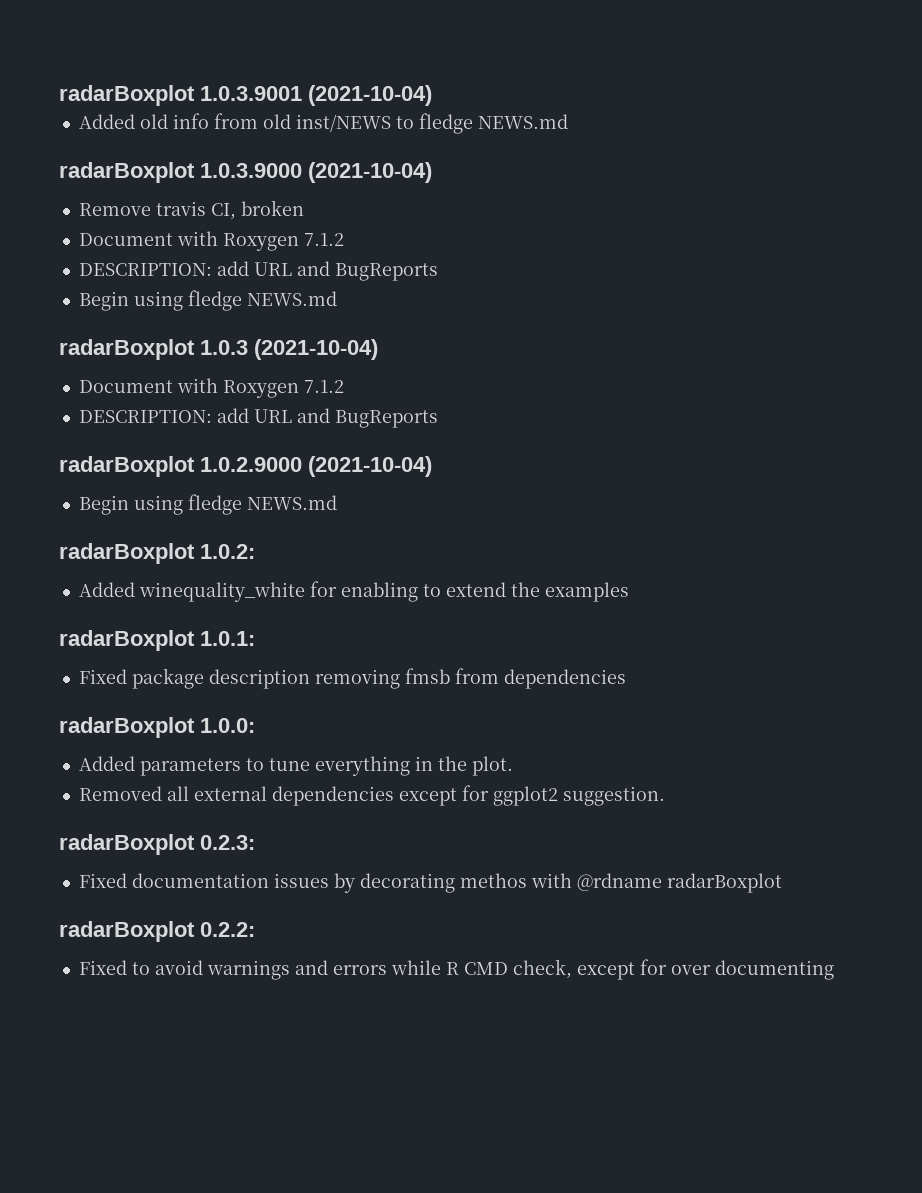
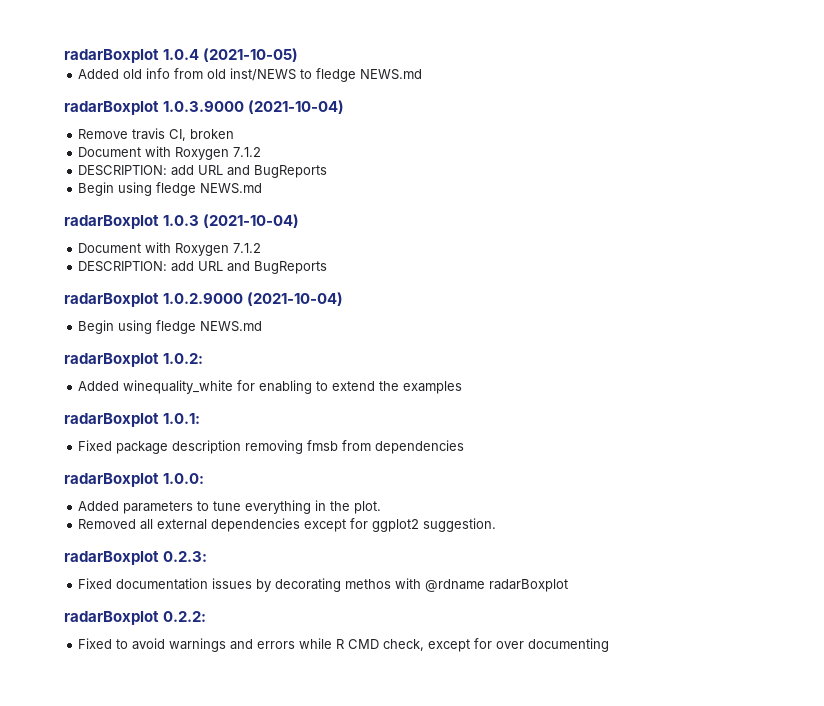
[59,85,432,106] radarBoxplot 1.0.3.9001 (2021-10-04) -> [64,48,299,63] radarBoxplot 1.0.4 (2021-10-05)

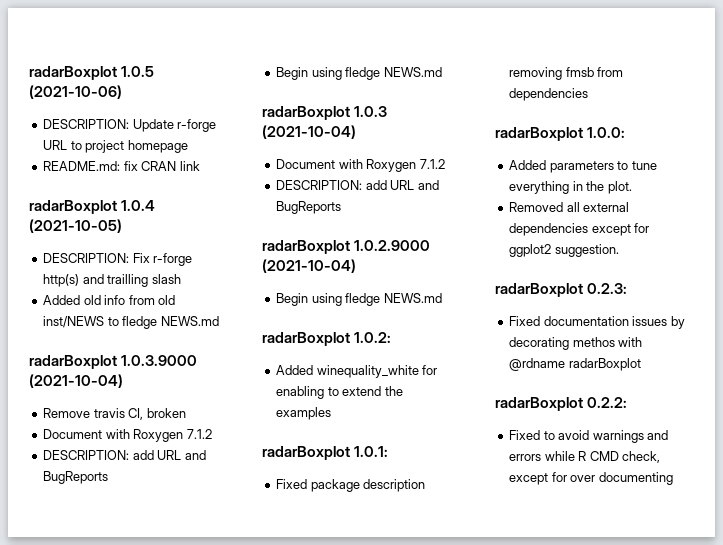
[64,48,299,63] radarBoxplot 1.0.4 (2021-10-05) -> [29,66,155,80] [29,85,122,99] [43,119,217,132] [43,140,188,153] [43,161,200,171] [29,200,156,214] [29,219,122,233] [43,253,193,266] [43,274,181,287] radarBoxplot 1.0.5 (2021-10-06) // DESCRIPTION: Update r-forge URL to project homepage // README.md: fix CRAN link // radarBoxplot 1.0.4 (2021-10-05) // DESCRIPTION: Fix r-forge http(s) and trailling slash

